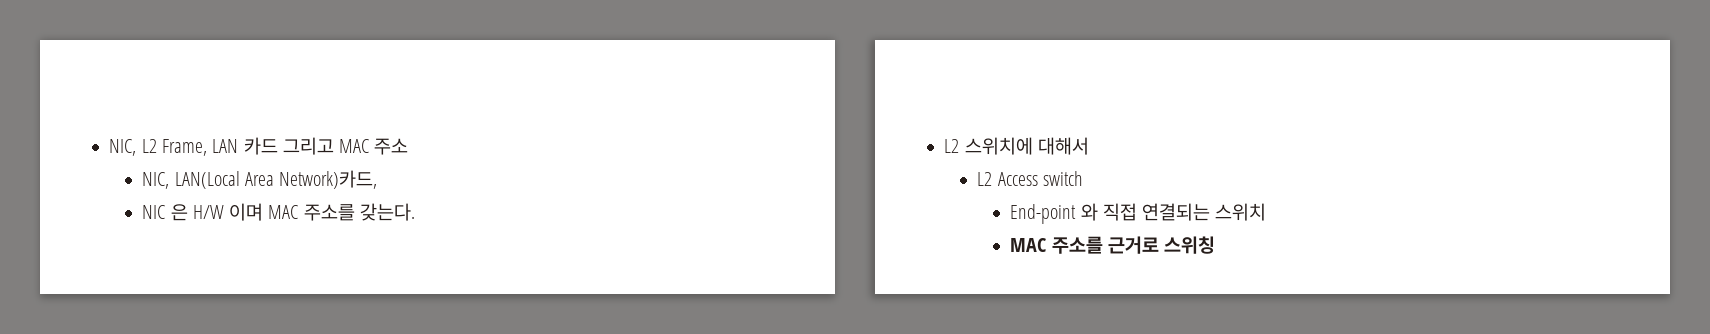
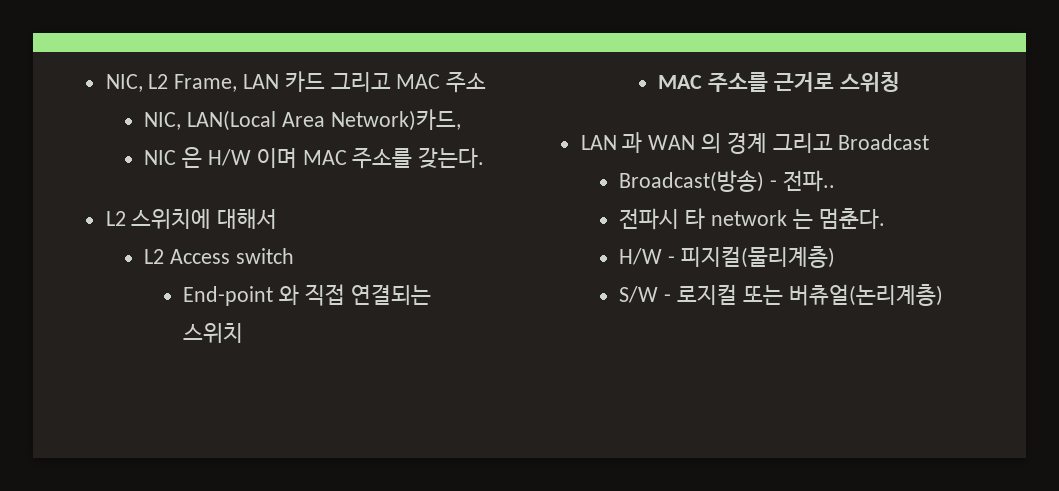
(1216, 245) none -> [580,132,930,154] [619,170,836,192] [619,208,885,230] [619,246,836,268] [619,284,943,306] // LAN 과 WAN 의 경계 그리고 Broadcast // Broadcast(방송) - 전파.. // 전파시 타 network 는 멈춘다. // H/W - 피지컬(물리계층) // S/W - 로지컬 또는 버츄얼(논리계층)

